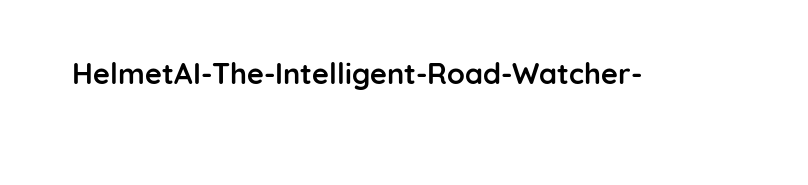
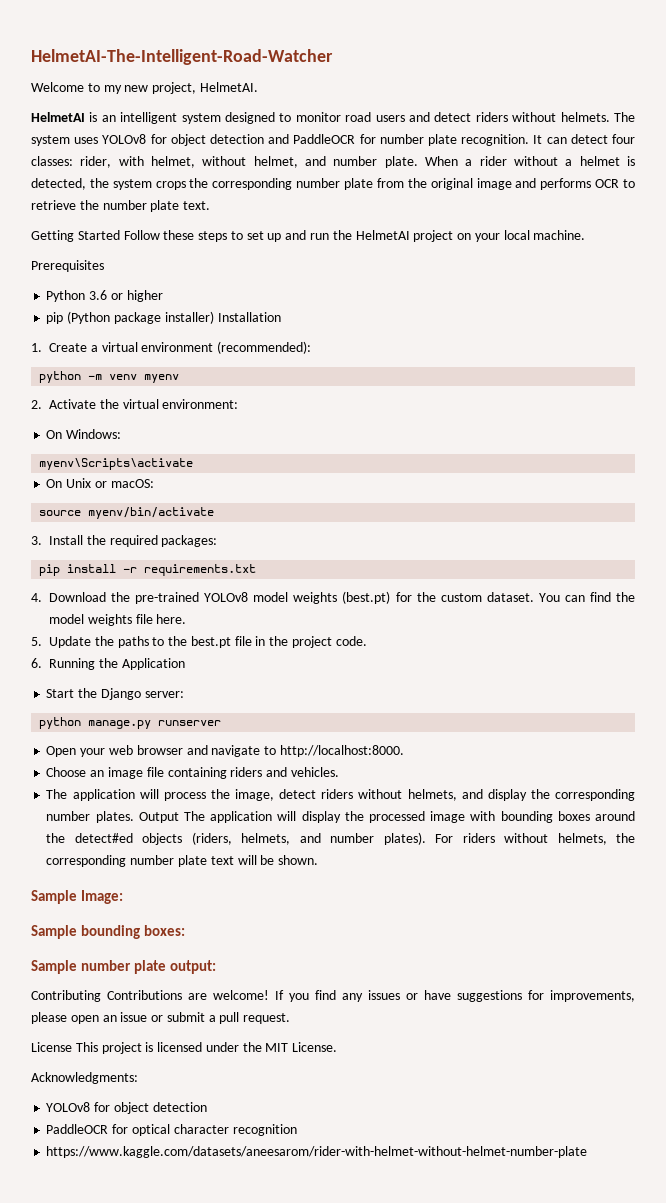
[72,62,642,90] HelmetAI-The-Intelligent-Road-Watcher- -> [31,49,333,65] [31,82,258,94] [31,112,635,124] [31,134,635,146] [31,156,635,168] [31,178,636,190] [31,200,211,212] [31,230,586,242] [31,260,104,272] [46,290,163,302] [46,311,281,324] [31,341,312,354] [39,371,180,383] [31,399,239,409] [46,429,122,439] [39,458,194,470] [46,478,154,488] [39,507,215,519] [31,535,218,547] [39,564,257,576] [31,591,635,604] [49,614,187,626] [31,636,367,648] [31,658,185,670] [46,688,184,700] [39,717,222,729] [46,745,404,757] [46,767,339,779] [46,789,636,801] [46,811,635,823] [46,832,636,845] [46,855,319,867] [31,890,124,904] [31,925,186,939] [31,960,217,974] [31,990,635,1002] [31,1012,291,1024] [31,1042,338,1054] [31,1072,138,1084] [46,1102,207,1114] [46,1124,297,1136] [46,1146,588,1158] HelmetAI-The-Intelligent-Road-Watcher // Welcome to my new project, HelmetAI. // HelmetAI is an intelligent system designed to monitor road users and detect riders without helmets. The system uses YOLOv8 for object detection and PaddleOCR for number plate recognition. It can detect four classes: rider, with helmet, without helmet, and number plate. When a rider without a helmet is detected, the system crops the corresponding number plate from the original image and performs OCR to retrieve the number plate text. // Getting Started Follow these steps to set up and run the HelmetAI project on your local machine. // Prerequisites // Python 3.6 or higher // pip (Python package installer) Installation // 1. Create a virtual environment (recommended): // python -m venv myenv // 2. Activate the virtual environment: // On Windows: // myenv\Scripts\activate // On Unix or macOS: // source myenv/bin/activate // 3. Install the required packages: // pip install -r requirements.txt // 4. Download the pre-trained YOLOv8 model weights (best.pt) for the custom dataset. You can find the model weights file here. // 5. Update the paths to the best.pt file in the project code. // 6. Running the Application // Start the Django server: // python manage.py runserver // Open your web browser and navigate to http://localhost:8000. // Choose an image file containing riders and vehicles. // The application will process the image, detect riders without helmets, and display the corresponding number plates. Output The application will display the processed image with bounding boxes around the detect#ed objects (riders, helmets, and number plates). For riders without helmets, the corresponding number plate text will be shown. // Sample Image: // Sample bounding boxes: // Sample number plate output: // Contributing Contributions are welcome! If you find any issues or have suggestions for improvements, please open an issue or submit a pull request. // License This project is licensed under the MIT License. // Acknowledgments: // YOLOv8 for object detection // PaddleOCR for optical character recognition // https://www.kaggle.com/datasets/aneesarom/rider-with-helmet-without-helmet-number-plate

